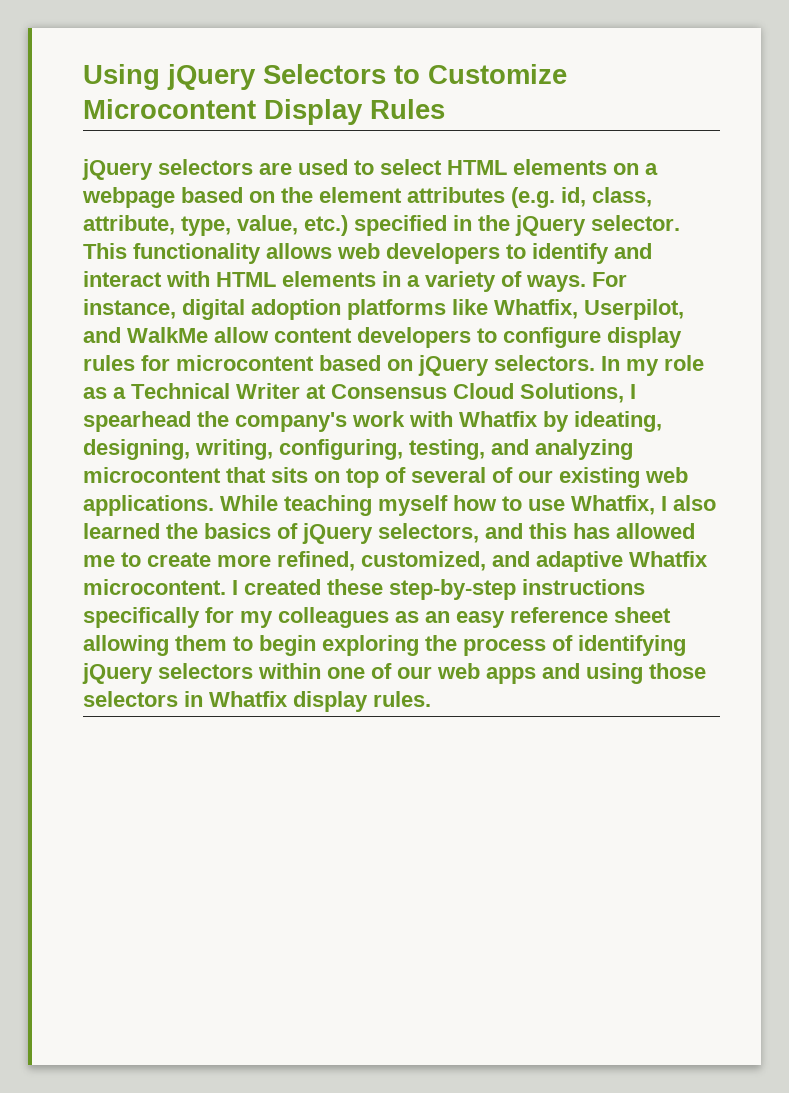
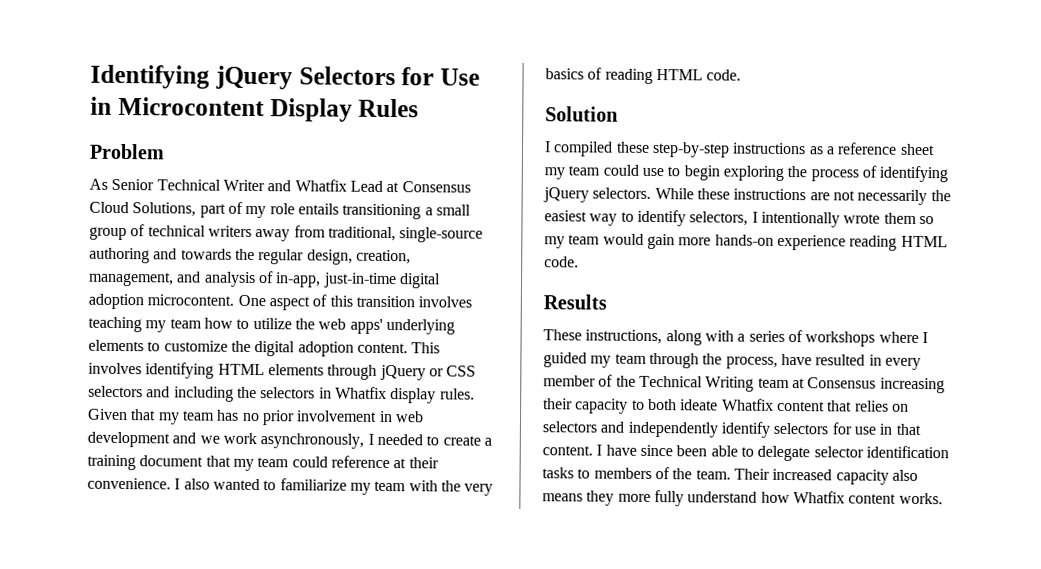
[83,64,160,90] Using -> [90,64,210,89] Identifying
[394,64,567,84] to Customize -> [401,67,480,86] [90,96,112,115] for Use in
[82,159,658,180] [82,187,652,208] [83,215,680,236] [83,243,652,264] [83,271,627,292] [83,299,684,320] [83,327,682,348] [83,355,704,376] [83,383,636,403] [83,411,662,432] [83,439,633,460] [83,467,688,488] [83,495,716,516] [83,523,695,544] [83,551,708,572] [83,579,645,600] [83,607,671,628] [83,635,227,656] jQuery selectors are used to select HTML elements on a webpage based on the element attributes (e.g. id, class, attribute, type, value, etc.) specified in the jQuery selector. This functionality allows web developers to identify and interact with HTML elements in a variety of ways. For instance, digital adoption platforms like Whatfix, Userpilot, and WalkMe allow content developers to configure display rules for microcontent based on jQuery selectors. In my role as a Technical Writer at Consensus Cloud Solutions, I spearhead the company's work with Whatfix by ideating, designing, writing, configuring, testing, and analyzing microcontent that sits on top of several of our existing web applications. While teaching myself how to use Whatfix, I also learned the basics of jQuery selectors, and this has allowed me to create more refined, customized, and adaptive Whatfix microcontent. I created these step-by-step instructions specifically for my colleagues as an easy reference sheet allowing them -> [89,143,165,160] [89,178,471,193] [89,201,471,220] [89,224,484,243] [89,247,411,265] [88,271,441,289] [88,293,473,311] [88,316,455,335] [88,339,441,357] [88,362,477,381] [88,385,475,404] [87,408,424,426] [87,431,492,449] [87,454,439,472] [87,477,494,496] [545,67,742,84] [545,106,618,122] [544,141,935,158] [544,164,664,180] Problem // As Senior Technical Writer and Whatfix Lead at Consensus Cloud Solutions, part of my role entails transitioning a small group of technical writers away from traditional, single-source authoring and towards the regular design, creation, management, and analysis of in-app, just-in-time digital adoption microcontent. One aspect of this transition involves teaching my team how to utilize the web apps' underlying elements to customize the digital adoption content. This involves identifying HTML elements through jQuery or CSS selectors and including the selectors in Whatfix display rules. Given that my team has no prior involvement in web development and we work asynchronously, I needed to create a training document that my team could reference at their convenience. I also wanted to familiarize my team with the very basics of reading HTML code. // Solution // I compiled these step-by-step instructions as a reference sheet my team could use
[158,663,706,684] [83,691,431,712] selectors within one of our web apps and using those selectors in Whatfix display rules. -> [592,187,951,206] [544,209,934,228] [544,233,948,251] [544,256,579,268] [543,294,607,310] [543,329,928,347] [543,352,921,371] [543,374,945,394] [543,398,909,414] [542,421,921,438] [542,444,949,462] [542,467,918,485] [542,490,943,507] selectors. While these instructions are not necessarily the easiest way to identify selectors, I intentionally wrote them so my team would gain more hands-on experience reading HTML code. // Results // These instructions, along with a series of workshops where I guided my team through the process, have resulted in every member of the Technical Writing team at Consensus increasing their capacity to both ideate Whatfix content that relies on selectors and independently identify selectors for use in that content. I have since been able to delegate selector identification tasks to members of the team. Their increased capacity also means they more fully understand how Whatfix content works.

